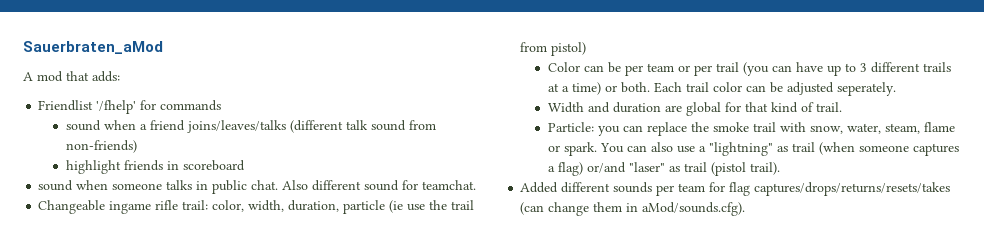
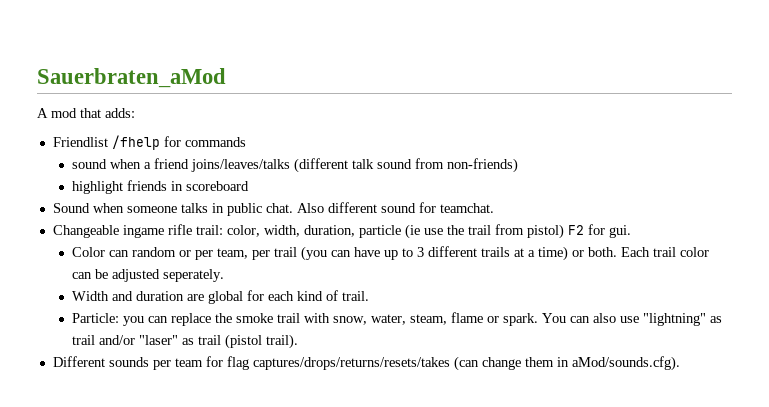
[96,100,137,114] '/fhelp' -> [111,135,160,150] /fhelp
[38,180,74,191] sound -> [52,203,90,213] Sound
(587, 49) none -> [567,224,631,238] F2 for gui.
[607,62,690,76] be per team or -> [132,247,249,260] random or per team,
[744,102,768,112] that -> [268,291,295,301] each
[698,146,706,152] a -> (640, 319) none
[818,142,959,156] [547,162,626,176] (when someone captures a flag) or/and -> [99,335,136,345] and/or
[520,182,611,193] Added different -> [52,356,105,367] Different

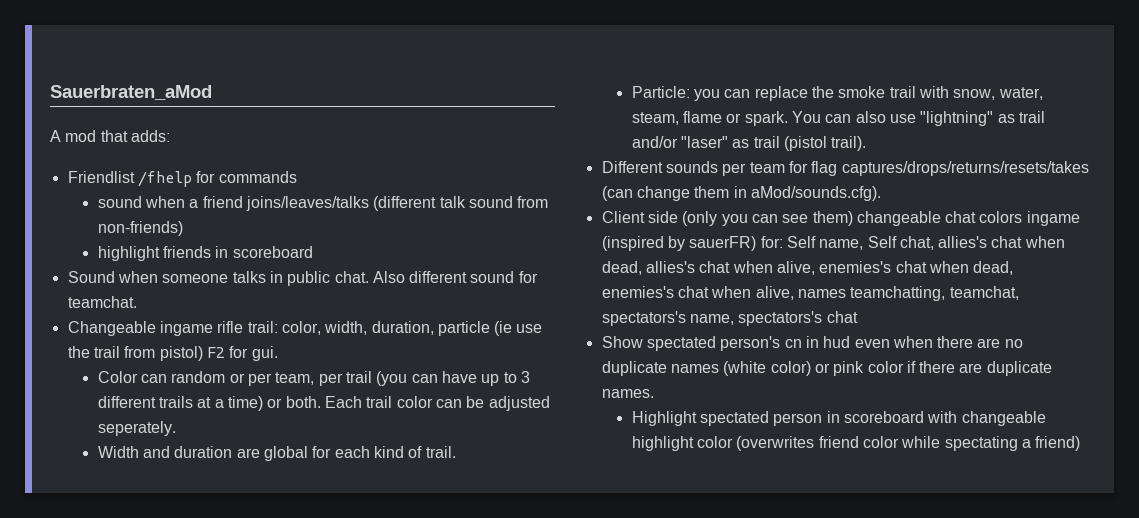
(680, 363) none -> [601,211,1080,226] [601,236,1065,251] [601,261,1014,275] [601,286,1019,301] [601,311,858,326] [601,336,1023,351] [601,361,1052,376] [601,389,654,398] [631,411,1046,426] [631,436,1081,451] // Client side (only you can see them) changeable chat colors ingame (inspired by sauerFR) for: Self name, Self chat, allies's chat when dead, allies's chat when alive, enemies's chat when dead, enemies's chat when alive, names teamchatting, teamchat, spectators's name, spectators's chat // Show spectated person's cn in hud even when there are no duplicate names (white color) or pink color if there are duplicate names. // Highlight spectated person in scoreboard with changeable highlight color (overwrites friend color while spectating a friend)

